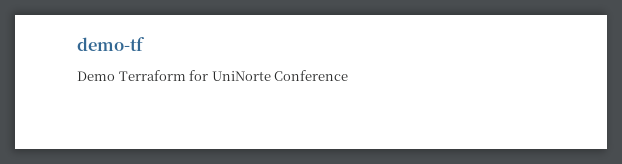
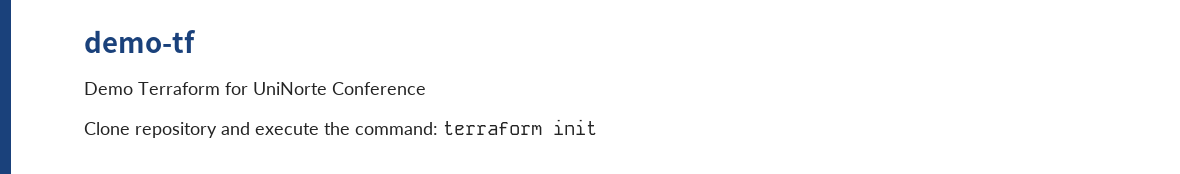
(349, 75) none -> [84,119,597,138] // Clone repository and execute the command: terraform init

